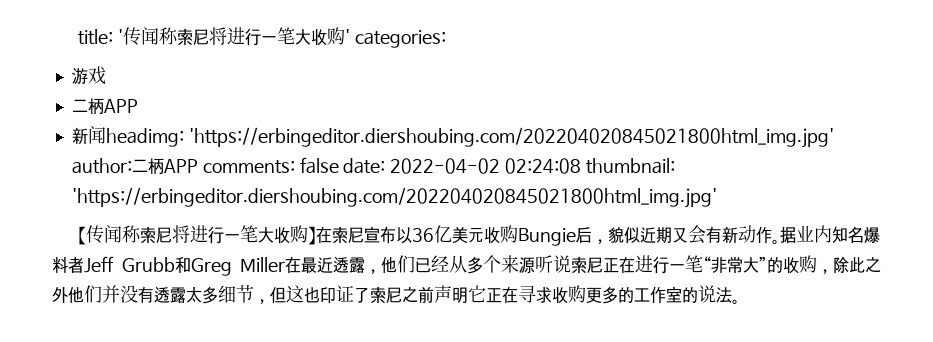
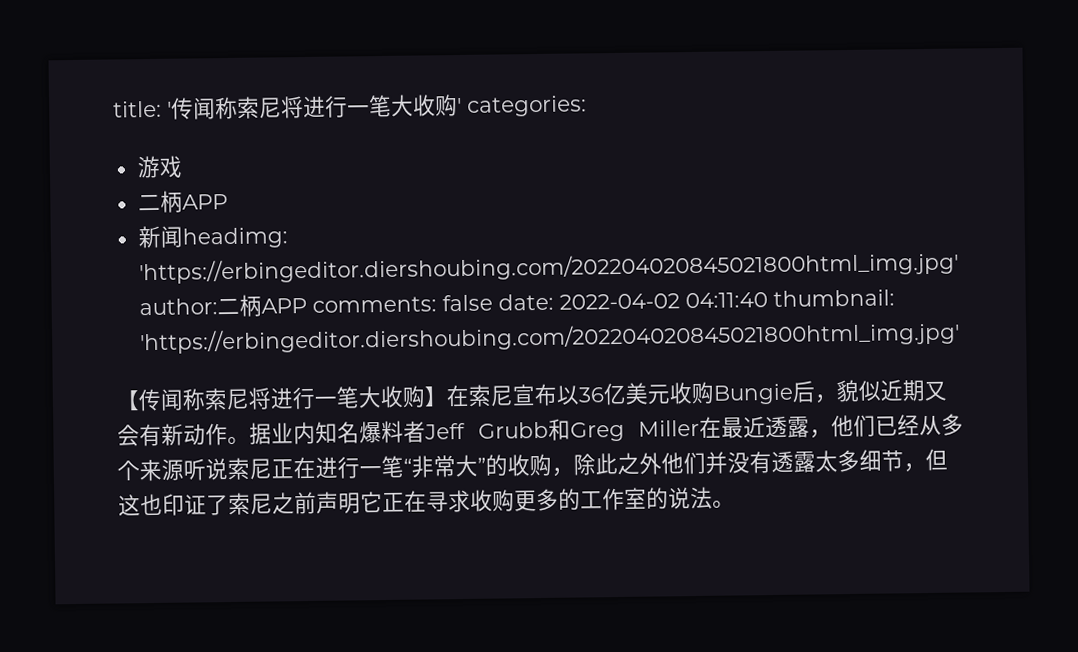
[505,158,582,174] 02:24:08 -> [684,292,768,309] 04:11:40

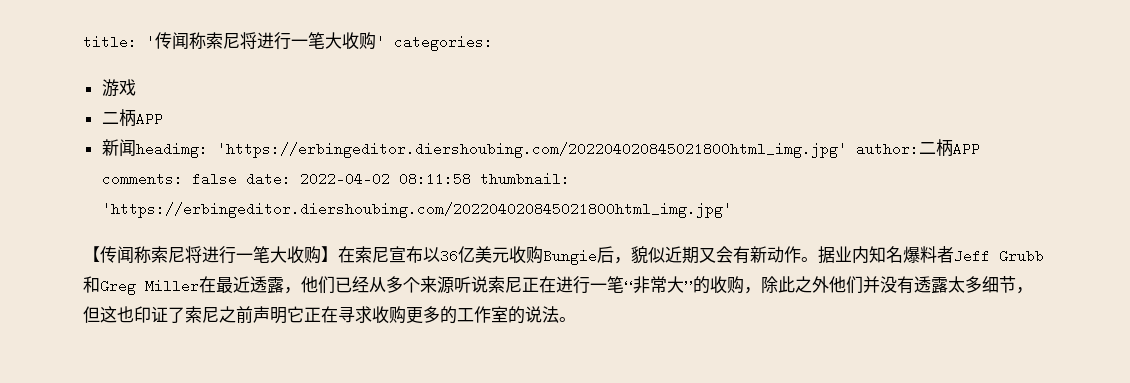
[684,292,768,309] 04:11:40 -> [398,172,471,186] 08:11:58

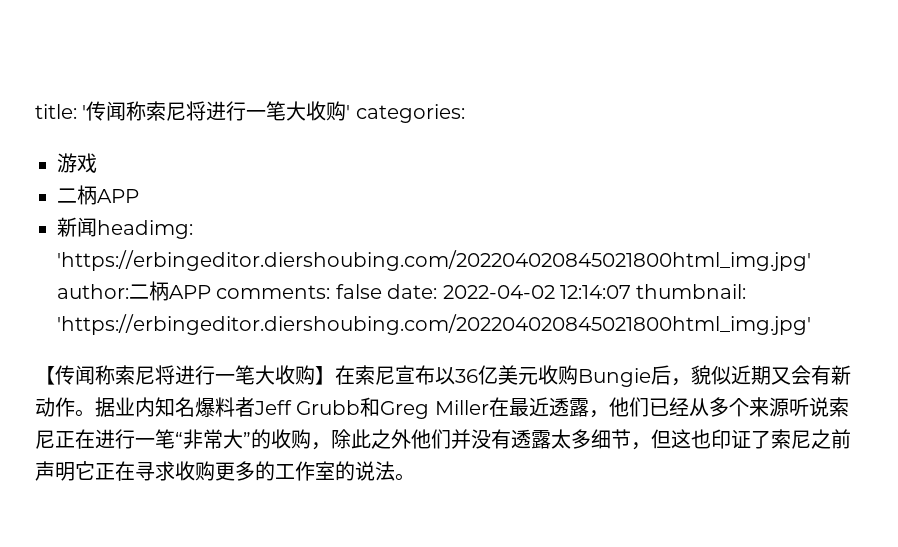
[398,172,471,186] 08:11:58 -> [559,285,631,299] 12:14:07

